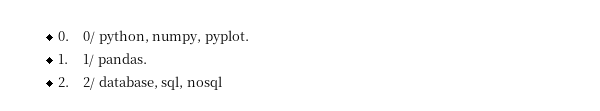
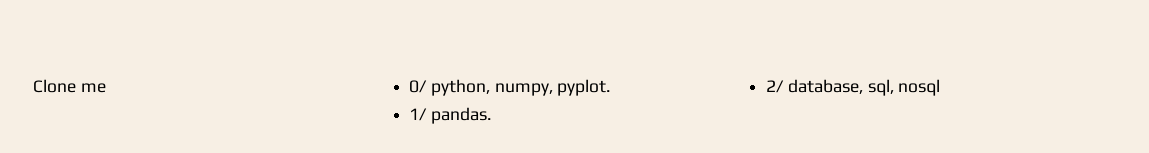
[58,31,70,41] 0. -> [33,79,106,93] Clone me //
[58,54,69,64] 1. -> (611, 87) none
[58,77,70,87] 2. -> (491, 115) none

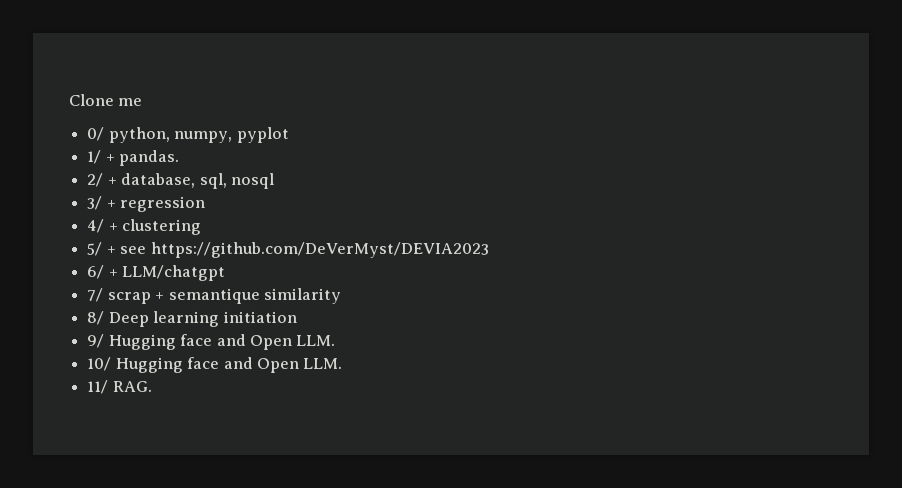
[557,79,611,96] pyplot. -> [236,127,289,143] pyplot
(428, 114) none -> [105,154,115,162] +
(785, 86) none -> [107,177,117,185] +
(941, 87) none -> [87,196,206,212] [87,219,202,235] [87,242,490,258] [87,265,226,281] [87,288,341,304] [87,311,297,327] [87,334,336,350] [87,357,343,373] [87,380,152,394] // 3/ + regression // 4/ + clustering // 5/ + see https://github.com/DeVerMyst/DEVIA2023 // 6/ + LLM/chatgpt // 7/ scrap + semantique similarity // 8/ Deep learning initiation // 9/ Hugging face and Open LLM. // 10/ Hugging face and Open LLM. // 11/ RAG.

